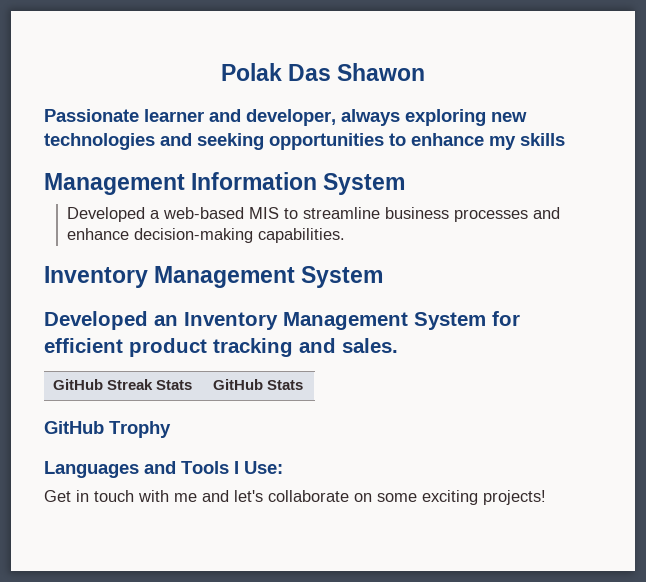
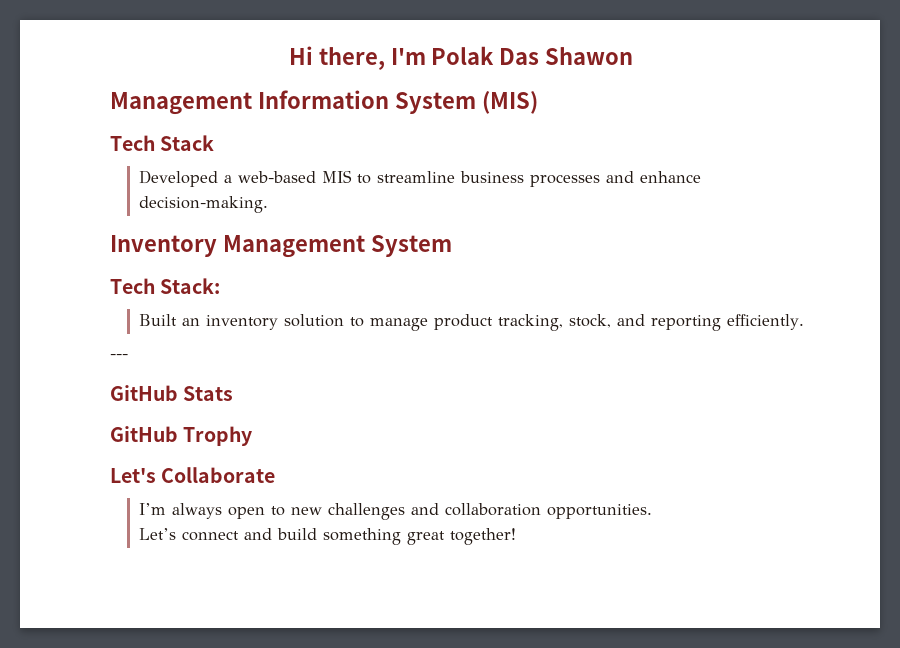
(220, 72) none -> [288,46,426,70] Hi there, I'm
[44,109,527,126] [44,133,565,150] // Passionate learner and developer, always exploring new technologies and seeking opportunities to enhance my skills -> (634, 56) none
(406, 184) none -> [481,91,538,114] [110,135,215,151] (MIS) // Tech Stack
[134,228,346,243] decision-making capabilities. -> [138,196,268,213] decision-making.
[44,311,520,330] [44,338,398,357] [52,379,193,390] [212,379,304,390] [44,421,171,438] [44,461,283,478] [44,490,546,505] Developed an Inventory Management System for efficient product tracking and sales. // GitHub Streak Stats | GitHub Stats // GitHub Trophy // Languages and Tools I Use: // Get in touch with me and let's collaborate on some exciting projects! -> [110,278,221,294] [138,314,804,331] [110,354,128,359] [110,385,234,401] [110,426,253,446] [110,467,276,483] [138,503,652,520] [138,528,516,545] Tech Stack: // Built an inventory solution to manage product tracking, stock, and reporting efficiently. // --- // GitHub Stats // GitHub Trophy // Let's Collaborate // I’m always open to new challenges and collaboration opportunities. // Let’s connect and build something great together!

